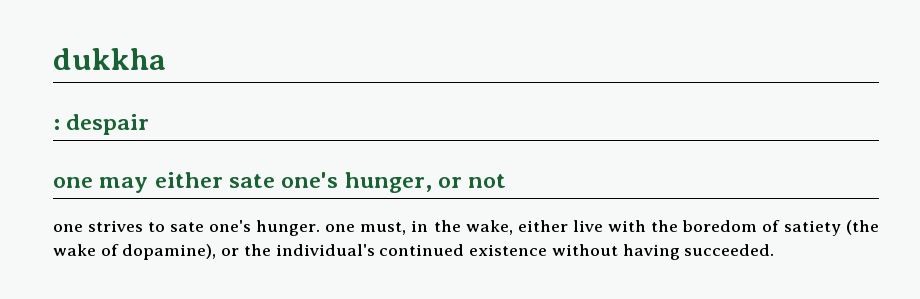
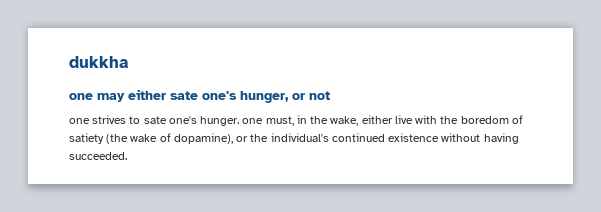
[53,114,150,135] // : despair -> (128, 62) none

